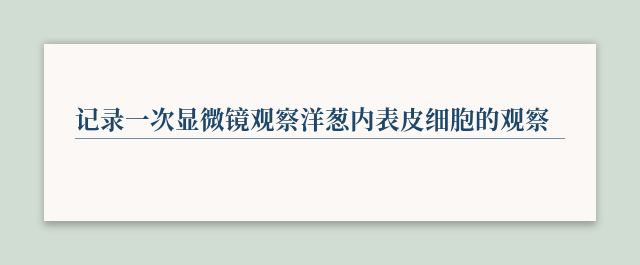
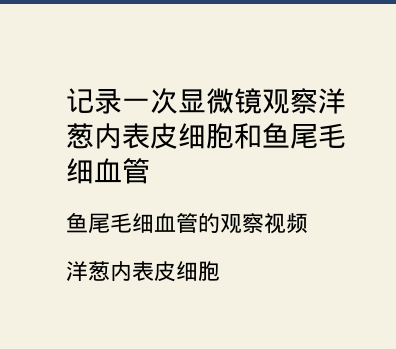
[475,107,550,133] 的观察 -> [234,123,346,149] [66,158,150,184] [66,212,308,234] [66,261,220,282] 和鱼尾毛细血管 // 鱼尾毛细血管的观察视频 // 洋葱内表皮细胞

